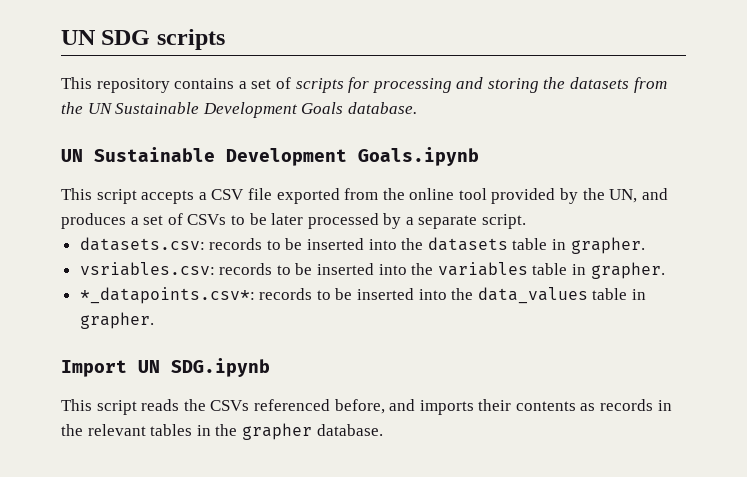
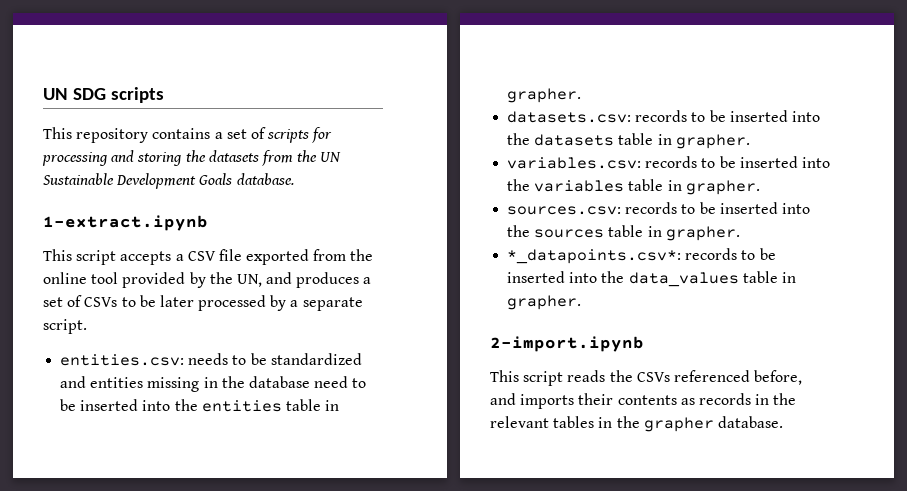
[61,147,479,166] UN Sustainable Development Goals.ipynb -> [43,215,208,231] 1-extract.ipynb
(527, 221) none -> [60,353,362,366] [60,376,367,392] [60,399,340,412] [507,88,582,103] // entities.csv: needs to be standardized and entities missing in the database need to be inserted into the entities table in grapher.
[79,262,215,276] vsriables.csv: -> [507,157,642,169] variables.csv:
(665, 270) none -> [507,202,810,215] [507,225,740,241] // sources.csv: records to be inserted into the sources table in grapher.
[61,358,270,377] Import UN SDG.ipynb -> [490,336,644,352] 2-import.ipynb

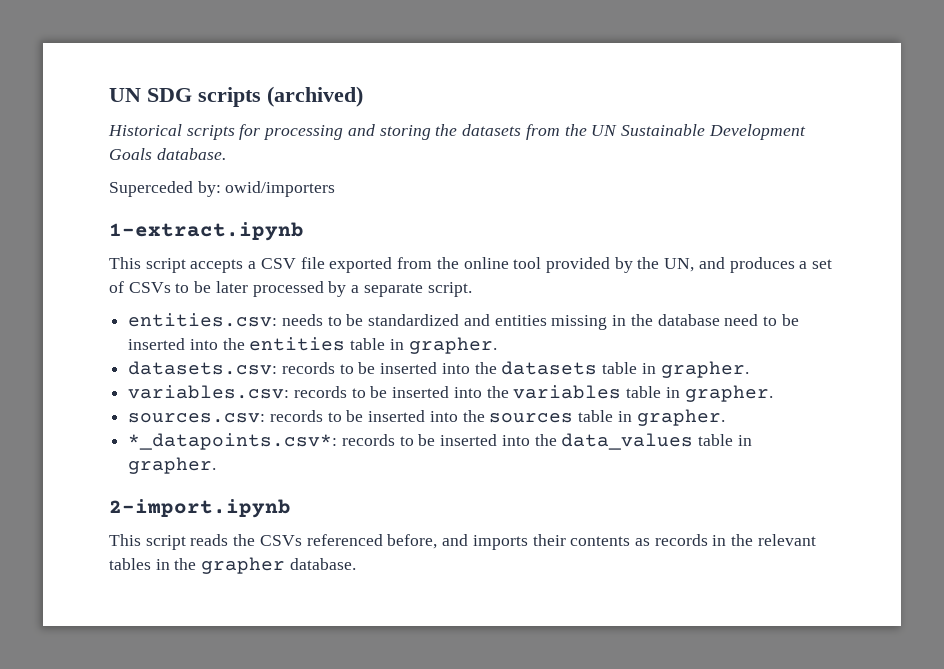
[43,127,266,143] // This repository contains a set of -> [267,86,363,107] [108,124,182,136] (archived) // Historical
(294, 179) none -> [109,181,336,197] // Superceded by: owid/importers

